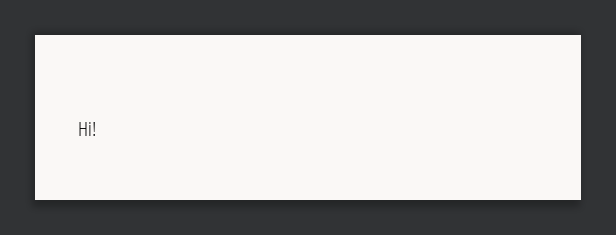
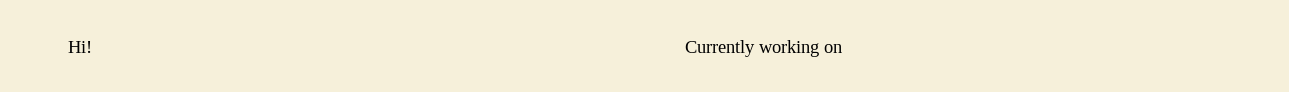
(96, 129) none -> [685,40,842,57] // Currently working on

